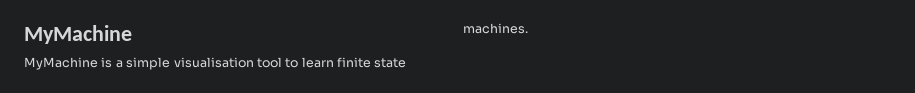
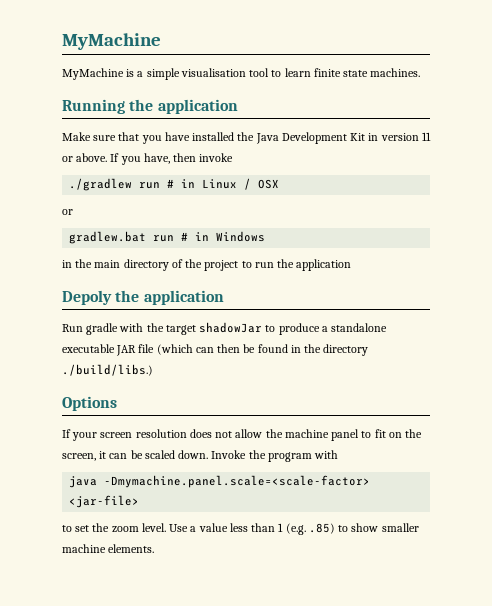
(528, 28) none -> [62,99,238,114] [62,132,431,144] [62,153,234,165] [69,178,280,191] [62,209,73,215] [69,231,266,244] [62,259,352,271] [62,290,224,305] [62,322,388,335] [62,344,369,356] [62,364,153,376] [62,396,117,411] [62,429,423,441] [62,450,339,462] [69,475,371,488] [69,495,140,508] [62,523,419,535] [62,544,155,553] // Running the application // Make sure that you have installed the Java Development Kit in version 11 or above. If you have, then invoke // ./gradlew run # in Linux / OSX // or // gradlew.bat run # in Windows // in the main directory of the project to run the application // Depoly the application // Run gradle with the target shadowJar to produce a standalone executable JAR file (which can then be found in the directory ./build/libs.) // Options // If your screen resolution does not allow the machine panel to fit on the screen, it can be scaled down. Invoke the program with // java -Dmymachine.panel.scale=<scale-factor> <jar-file> // to set the zoom level. Use a value less than 1 (e.g. .85) to show smaller machine elements.

